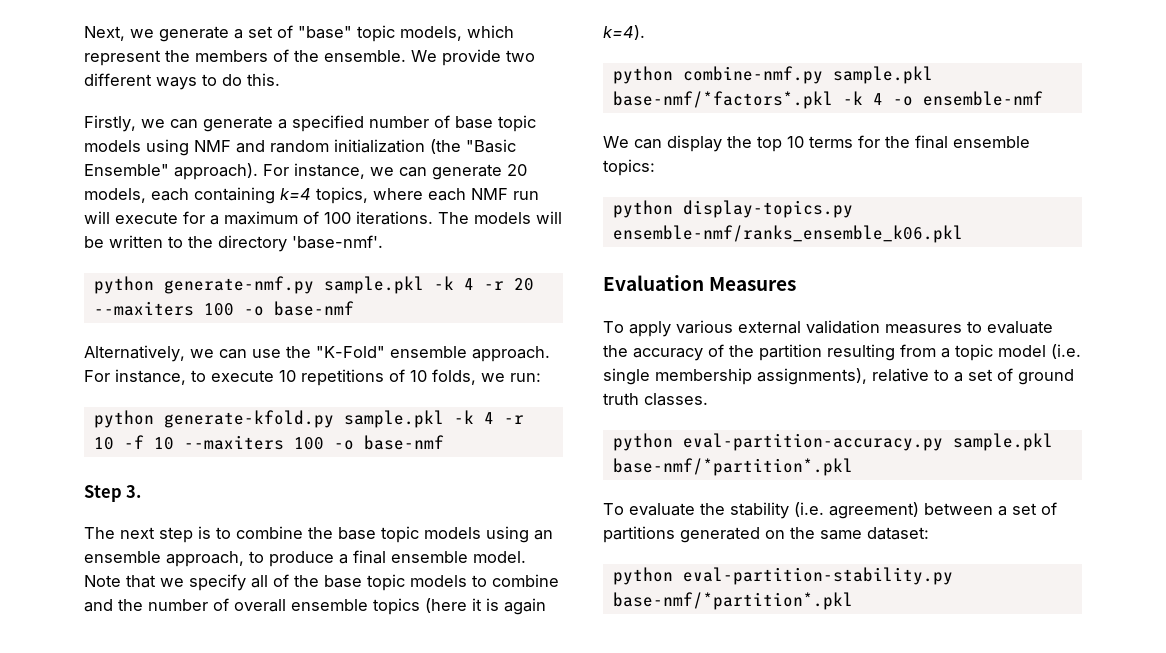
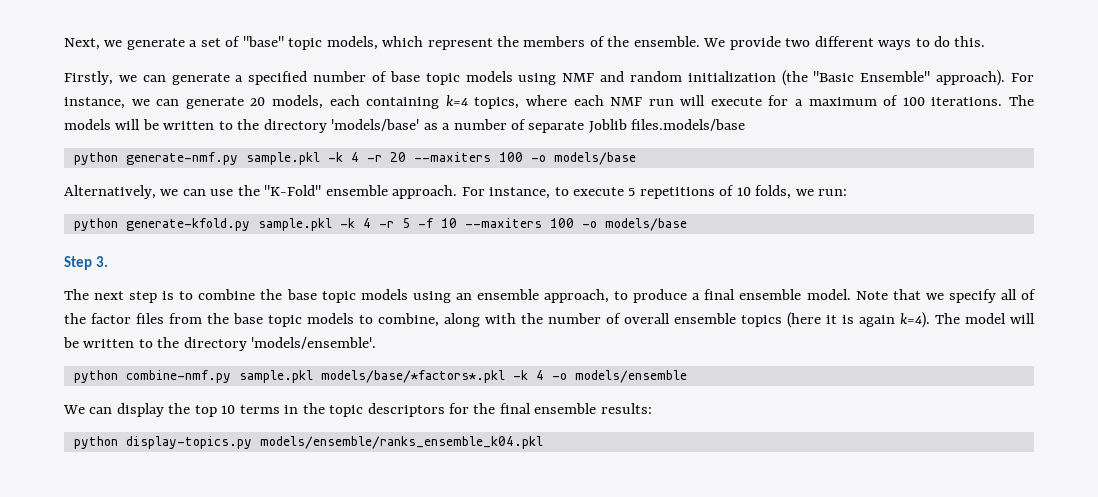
[292,235,383,249] 'base-nmf'. -> [331,119,746,133] 'models/base' as a number of separate Joblib files.models/base
[273,301,354,316] base-nmf -> [553,152,636,165] models/base
[279,370,296,382] 10 -> [628,188,636,196] 5
[93,437,114,450] 10 -> [401,218,410,228] 5
[363,435,444,450] base-nmf -> [604,218,687,231] models/base
(319, 581) none -> [91,313,229,324] factor files from the
[492,574,559,587] [84,599,113,612] combine and -> [378,313,516,327] combine, along with
(645, 32) none -> [935,313,1035,324] [63,337,377,351] The model will be written to the directory 'models/ensemble'.
[612,91,833,109] base-nmf/*factors*.pkl -> [320,370,505,383] models/base/*factors*.pkl
[922,91,1043,106] ensemble-nmf -> [574,370,687,383] models/ensemble
(853, 142) none -> [284,403,445,417] in the topic descriptors
[603,159,655,176] topics: -> [600,403,652,414] results:
[612,225,963,243] [603,275,797,291] [603,320,1053,337] [603,344,1081,361] [603,368,1074,385] [603,393,708,406] [612,433,1053,451] [612,458,853,476] [603,502,1057,519] [603,526,929,543] [612,567,953,585] [612,592,853,610] ensemble-nmf/ranks_ensemble_k06.pkl // Evaluation Measures // To apply various external validation measures to evaluate the accuracy of the partition resulting from a topic model (i.e. single membership assignments), relative to a set of ground truth classes. // python eval-partition-accuracy.py sample.pkl base-nmf/*partition*.pkl // To evaluate the stability (i.e. agreement) between a set of partitions generated on the same dataset: // python eval-partition-stability.py base-nmf/*partition*.pkl -> [259,436,543,449] models/ensemble/ranks_ensemble_k04.pkl

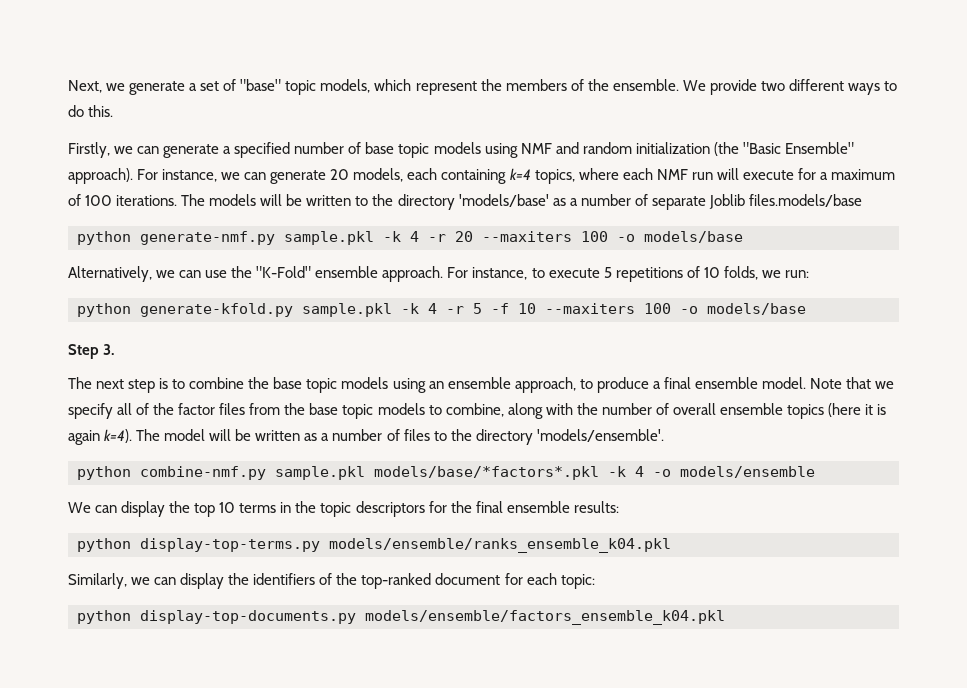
(135, 343) none -> [304,429,430,441] as a number of files
[125,436,252,449] display-topics.py -> [140,538,320,552] display-top-terms.py
(543, 442) none -> [68,573,595,589] [77,610,725,625] // Similarly, we can display the identifiers of the top-ranked document for each topic: // python display-top-documents.py models/ensemble/factors_ensemble_k04.pkl

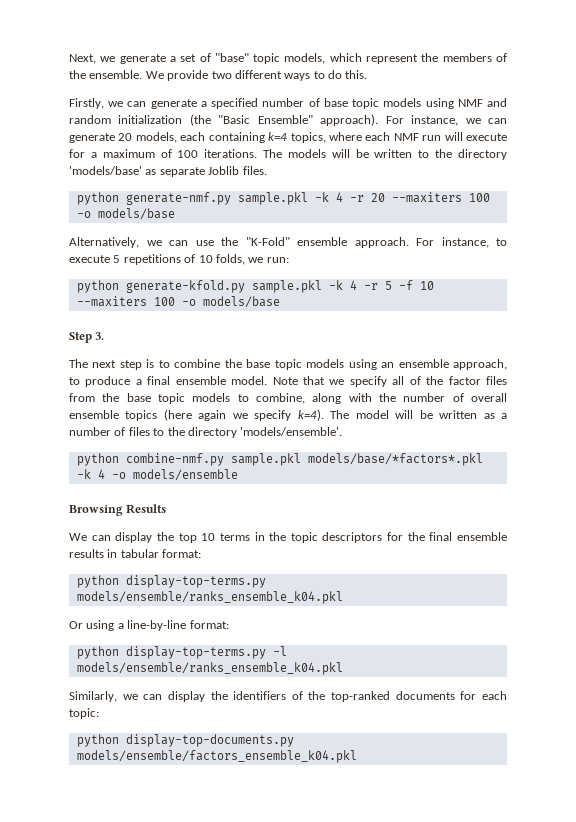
[569,194,648,206] a number of -> (157, 172) none
[748,194,862,207] files.models/base -> [242,166,267,175] files.
[865,404,887,415] [68,430,100,445] it is again -> [198,410,292,421] again we specify
(815, 472) none -> [69,504,167,516] // Browsing Results
[573,501,619,513] results: -> [69,549,202,558] results in tabular format:
(671, 545) none -> [69,620,229,631] [76,646,287,659] [76,662,343,675] // Or using a line-by-line format: // python display-top-terms.py -l models/ensemble/ranks_ensemble_k04.pkl
[435,573,501,585] document -> [395,691,455,700] documents

